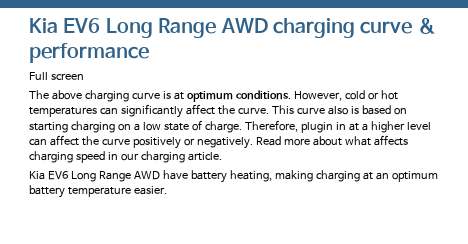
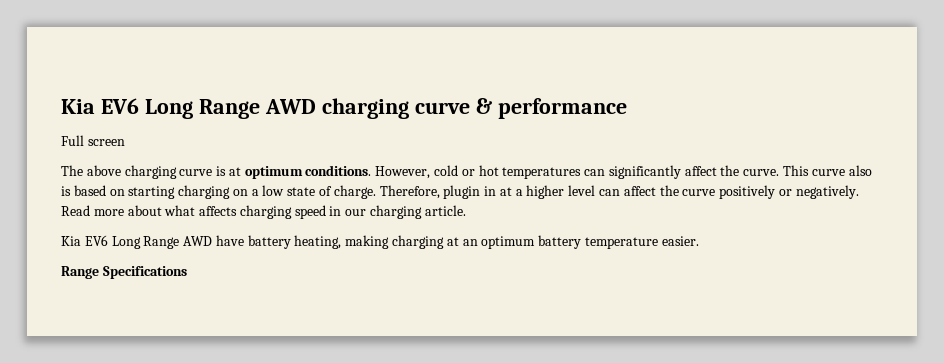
(167, 190) none -> [61,266,187,279] // Range Specifications

